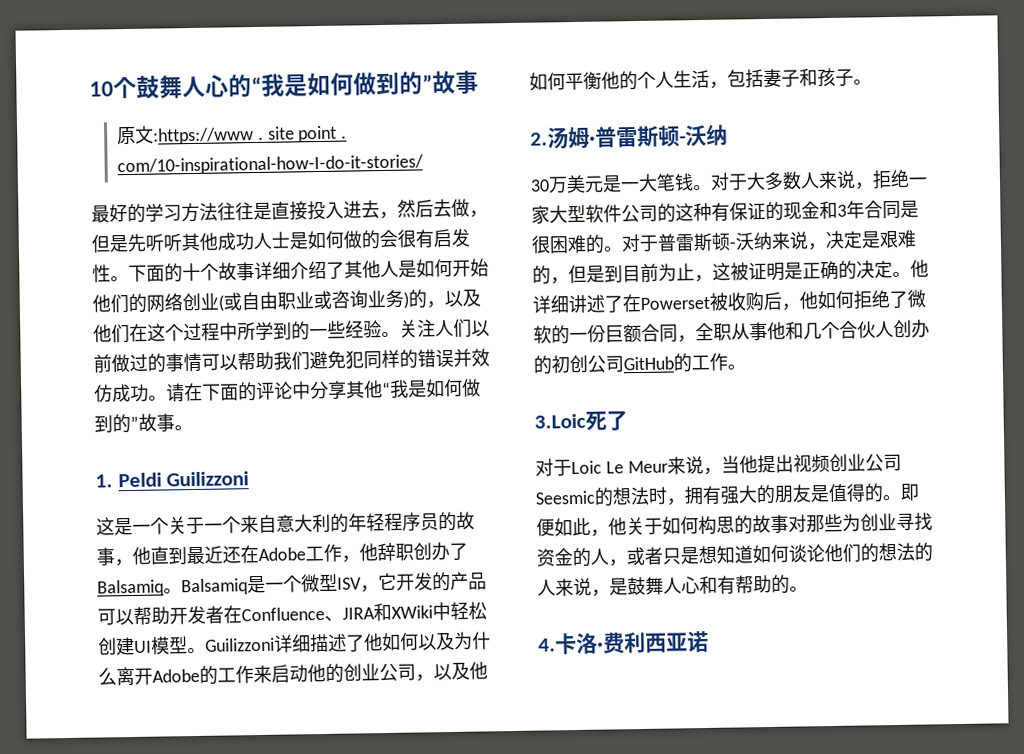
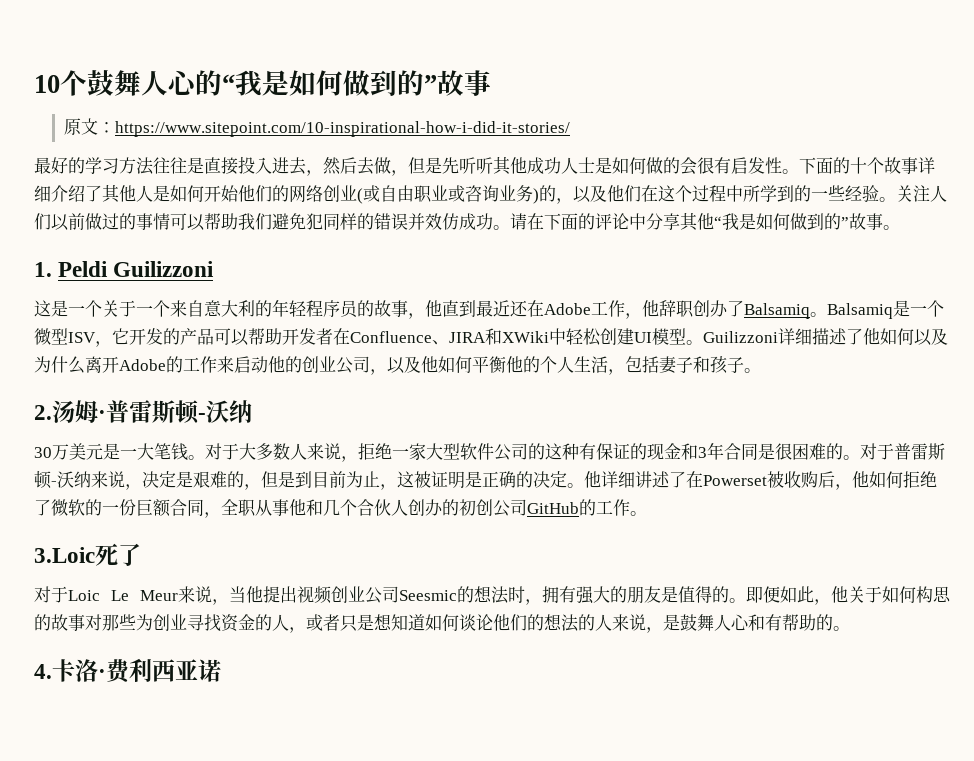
[152,125,348,145] [116,154,424,176] :https://www . site point . com/10-inspirational-how-I-do-it-stories/ -> [98,121,571,137] ：https://www.sitepoint.com/10-inspirational-how-i-did-it-stories/

